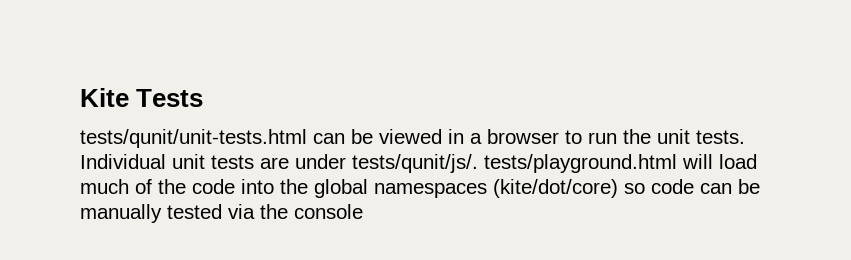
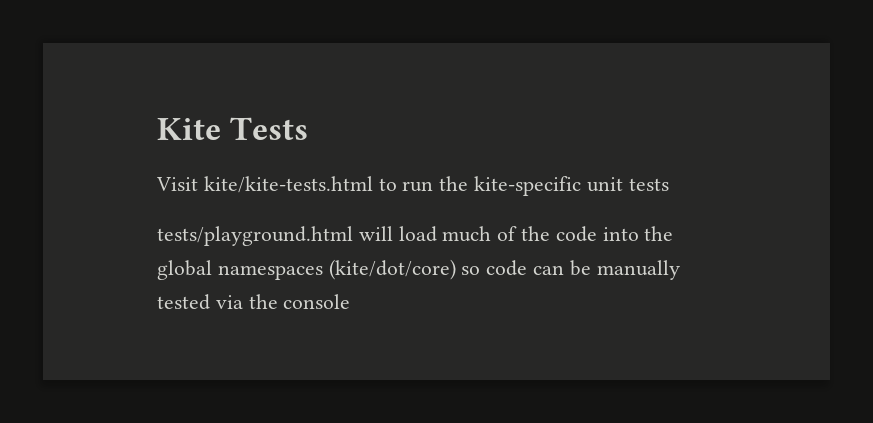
[80,129,745,148] [80,154,166,169] tests/qunit/unit-tests.html can be viewed in a browser to run the unit tests. Individual -> [156,176,582,196] Visit kite/kite-tests.html to run the kite-specific
[260,154,478,173] are under tests/qunit/js/. -> (669, 184) //

